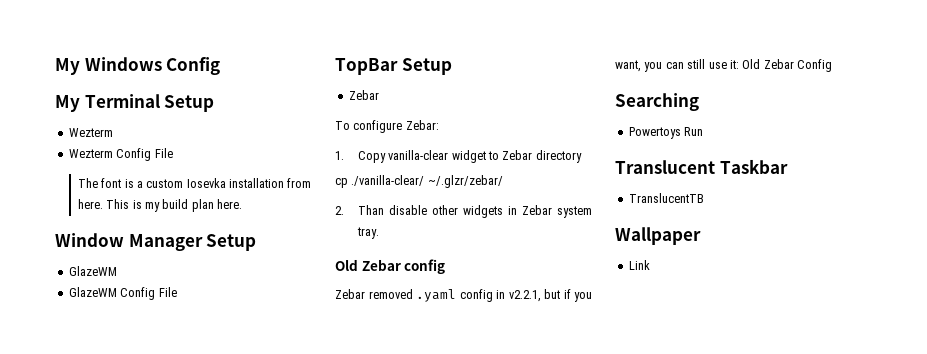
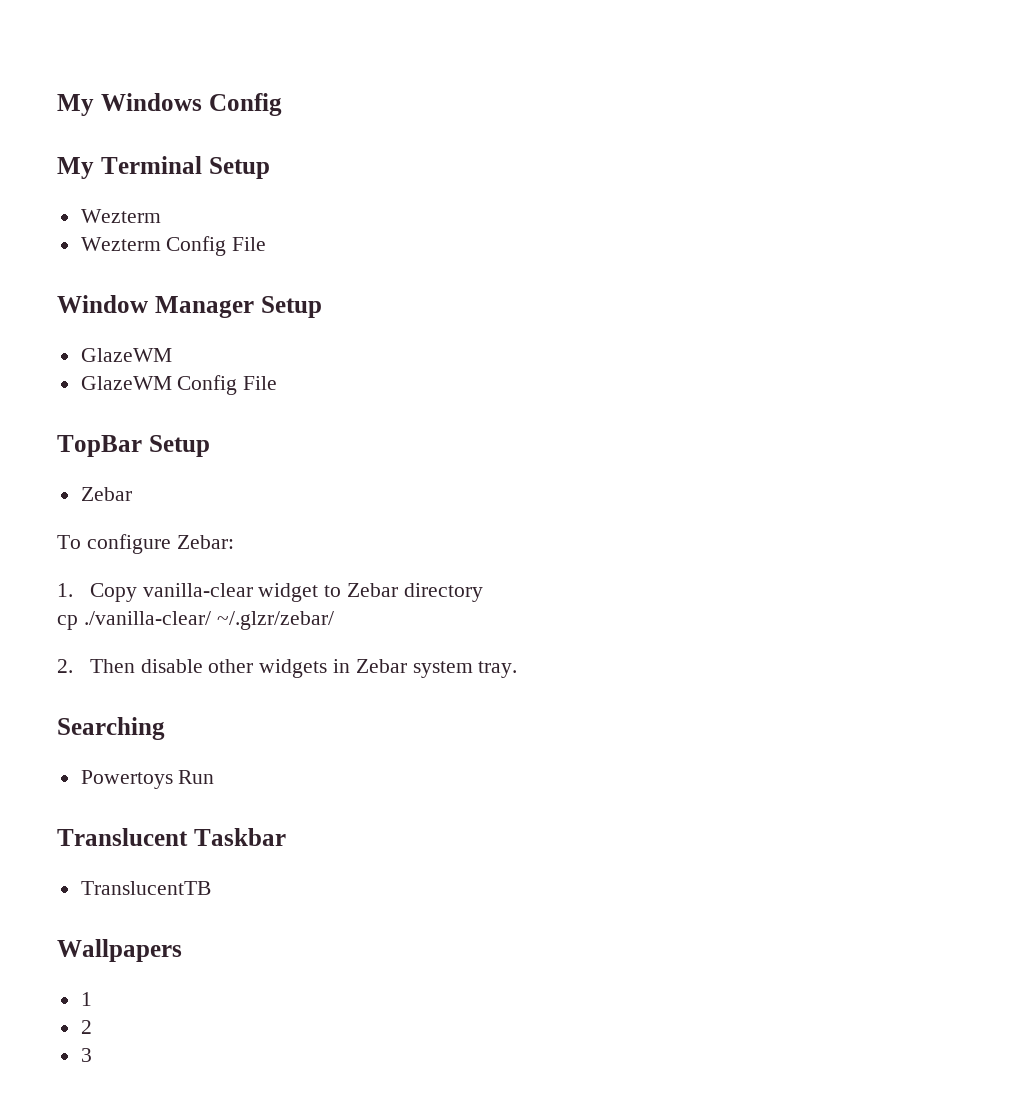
[77,178,312,188] [77,199,243,212] // The font is a custom Iosevka installation from here. This is my build plan here. -> (267, 244) none
[357,205,384,215] Than -> [89,659,135,673] Then
[335,259,446,274] [335,289,592,302] [615,59,832,72] // Old Zebar config // Zebar removed .yaml config in v2.2.1, but if you want, you can still use it: Old Zebar Config -> (518, 669) none
[615,227,701,245] [628,260,650,270] Wallpaper // Link -> [57,939,182,962] [80,992,92,1006] [80,1020,92,1034] [80,1048,92,1062] Wallpapers // 1 // 2 // 3

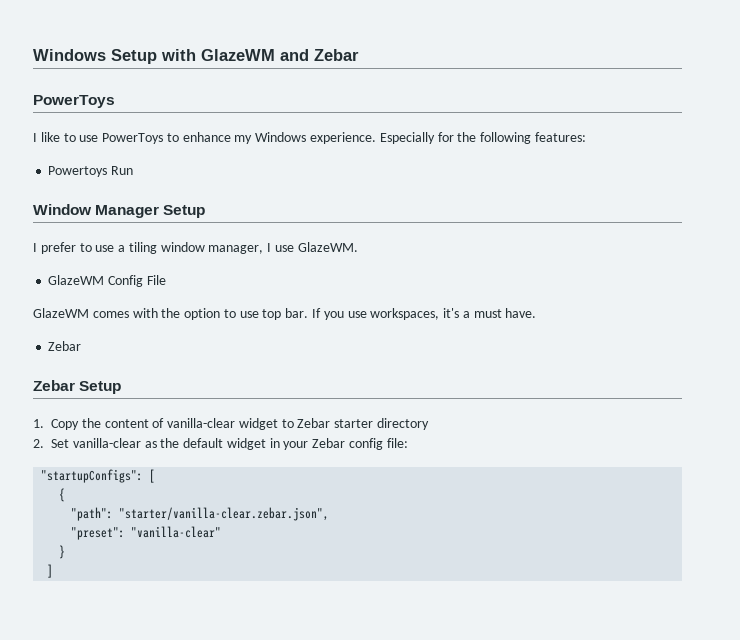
[57,93,282,116] [57,156,270,179] [80,209,161,223] [80,236,267,256] [57,295,322,318] [80,348,172,362] [80,375,278,395] [57,435,210,457] [80,487,132,501] [57,534,234,554] My Windows Config // My Terminal Setup // Wezterm // Wezterm Config File // Window Manager Setup // GlazeWM // GlazeWM Config File // TopBar Setup // Zebar // To configure Zebar: -> [33,49,359,64] [33,95,115,108] [33,132,586,144] [48,166,134,177] [33,204,206,218] [33,242,358,254] [48,275,166,287] [33,308,537,320] [48,341,82,351] [33,380,122,394] Windows Setup with GlazeWM and Zebar // PowerToys // I like to use PowerToys to enhance my Windows experience. Especially for the following features: // Powertoys Run // Window Manager Setup // I prefer to use a tiling window manager, I use GlazeWM. // GlazeWM Config File // GlazeWM comes with the option to use top bar. If you use workspaces, it's a must have. // Zebar // Zebar Setup
(137, 592) none -> [81,418,165,428] the content of
(398, 590) none -> [334,419,374,428] starter
[57,611,334,630] [57,659,518,678] [57,717,165,740] [80,770,215,789] [57,828,286,846] [80,881,211,895] [57,939,182,962] [80,992,92,1006] [80,1020,92,1034] [80,1048,92,1062] cp ./vanilla-clear/ ~/.glzr/zebar/ // 2. Then disable other widgets in Zebar system tray. // Searching // Powertoys Run // Translucent Taskbar // TranslucentTB // Wallpapers // 1 // 2 // 3 -> [33,438,408,450] [41,469,156,483] [59,488,66,502] [71,507,330,521] [71,526,222,540] [59,545,66,559] [47,564,54,578] 2. Set vanilla-clear as the default widget in your Zebar config file: // "startupConfigs": [ // { // "path": "starter/vanilla-clear.zebar.json", // "preset": "vanilla-clear" // } // ]

